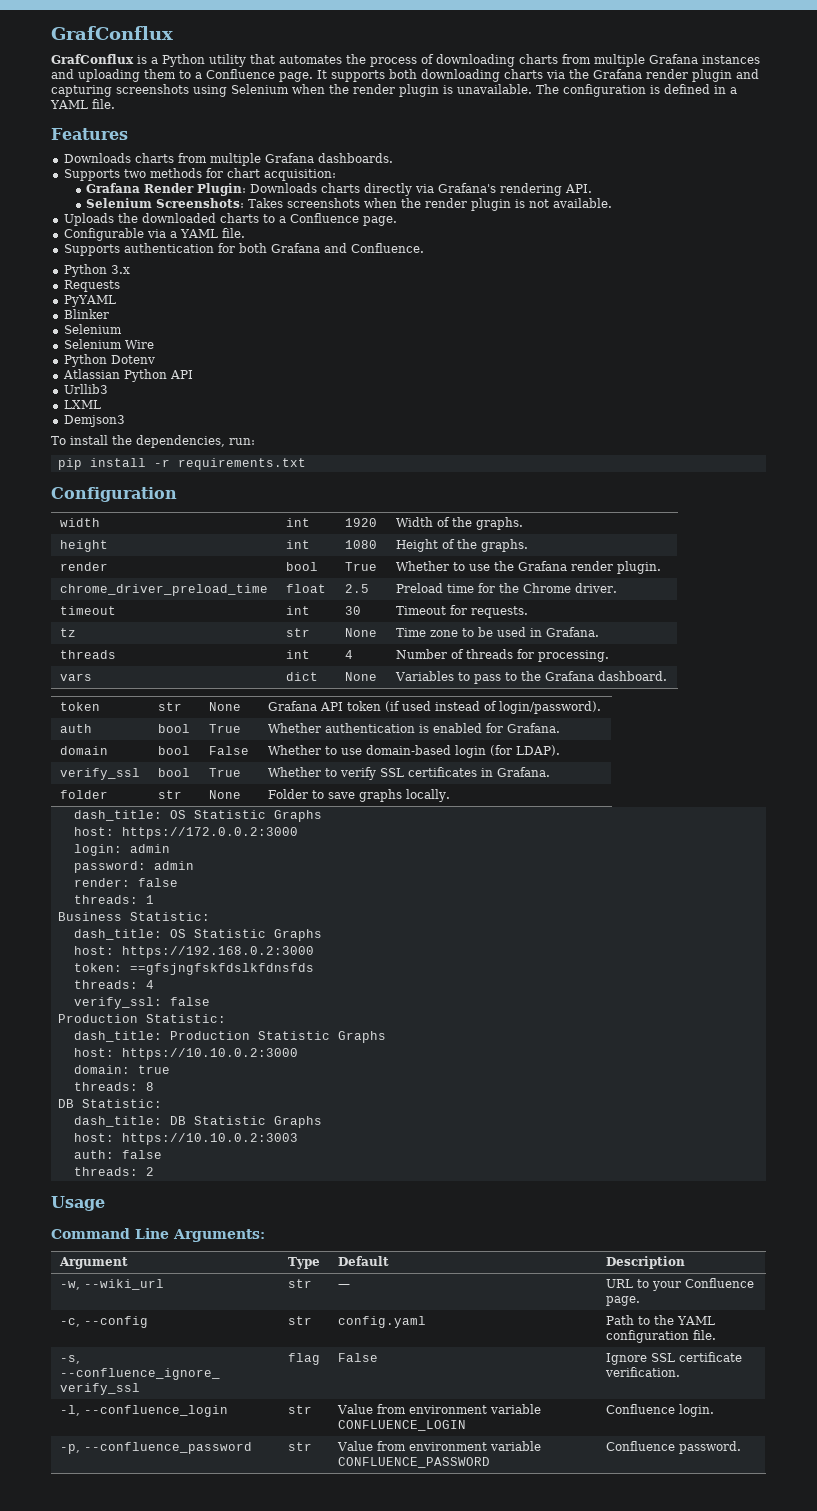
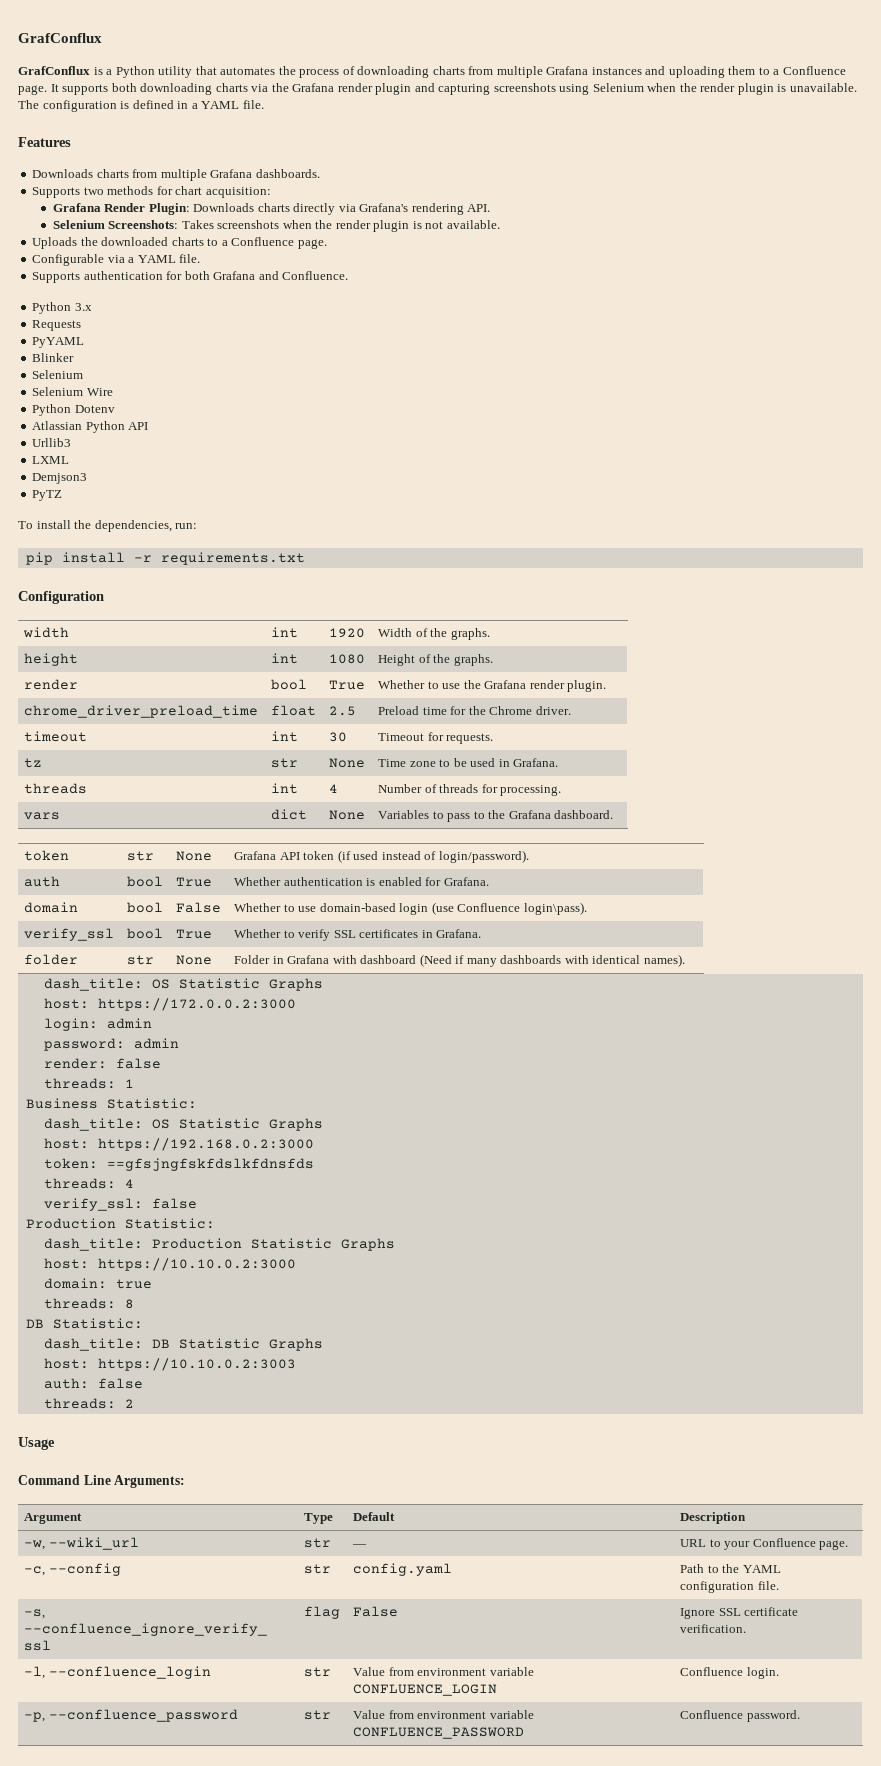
(125, 421) none -> [32,490,63,501] // PyTZ
[489,745,560,756] (for LDAP). -> [431,902,587,915] (use Confluence login\pass).
[311,789,450,802] to save graphs locally. -> [272,954,685,967] in Grafana with dashboard (Need if many dashboards with identical names).

